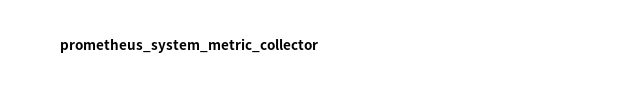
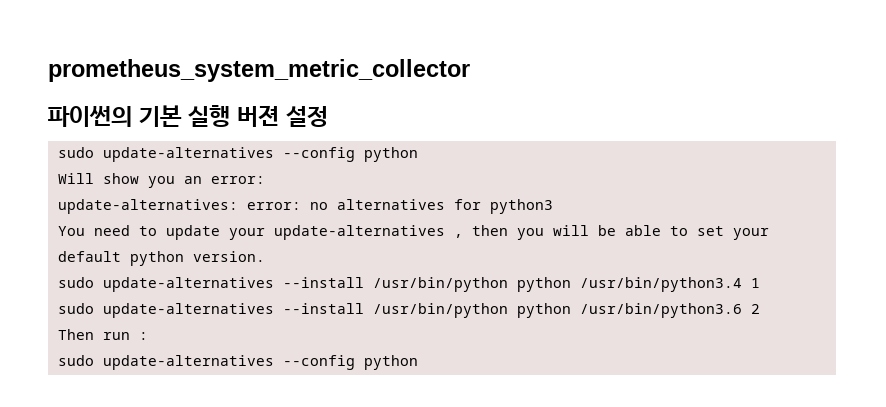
(318, 45) none -> [48,105,328,127] [57,147,418,162] [57,173,265,188] [57,199,553,214] [57,225,769,240] [57,251,265,266] [57,277,760,292] [57,303,760,318] [57,329,148,340] [57,355,418,370] // 파이썬의 기본 실행 버젼 설정 // sudo update-alternatives --config python // Will show you an error: // update-alternatives: error: no alternatives for python3 // You need to update your update-alternatives , then you will be able to set your default python version. // sudo update-alternatives --install /usr/bin/python python /usr/bin/python3.4 1 // sudo update-alternatives --install /usr/bin/python python /usr/bin/python3.6 2 // Then run : // sudo update-alternatives --config python

